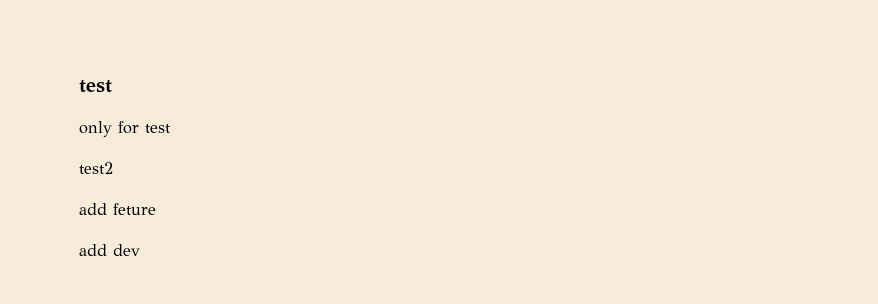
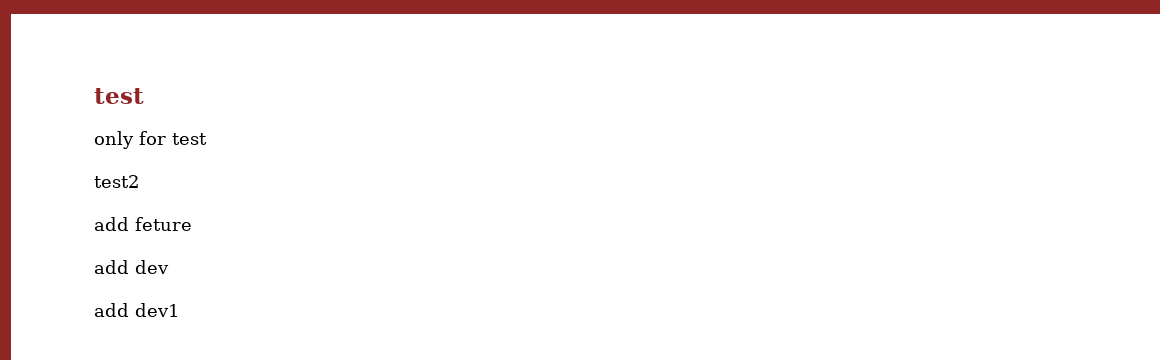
(140, 250) none -> [94,303,179,317] // add dev1

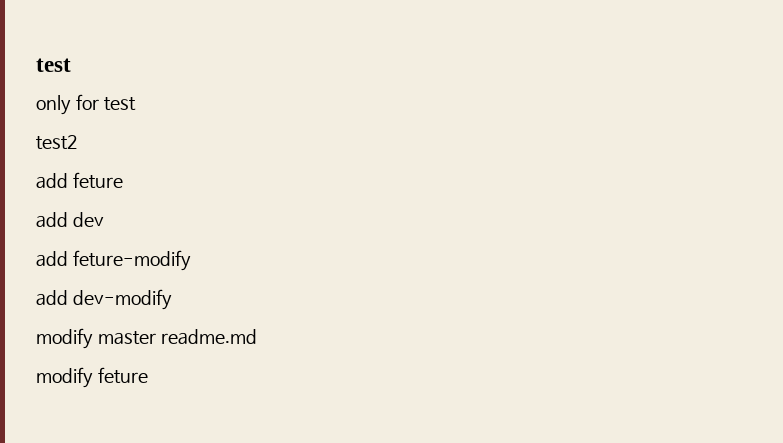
[135,303,179,317] dev1 -> [72,250,191,271] [36,289,172,310] [36,328,257,349] [36,367,148,388] feture-modify // add dev-modify // modify master readme.md // modify feture

